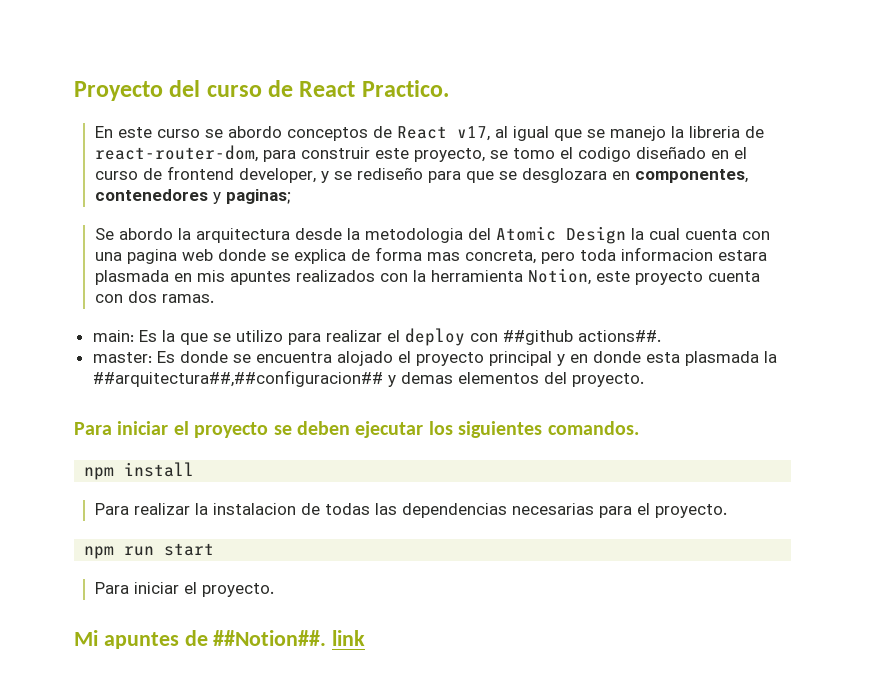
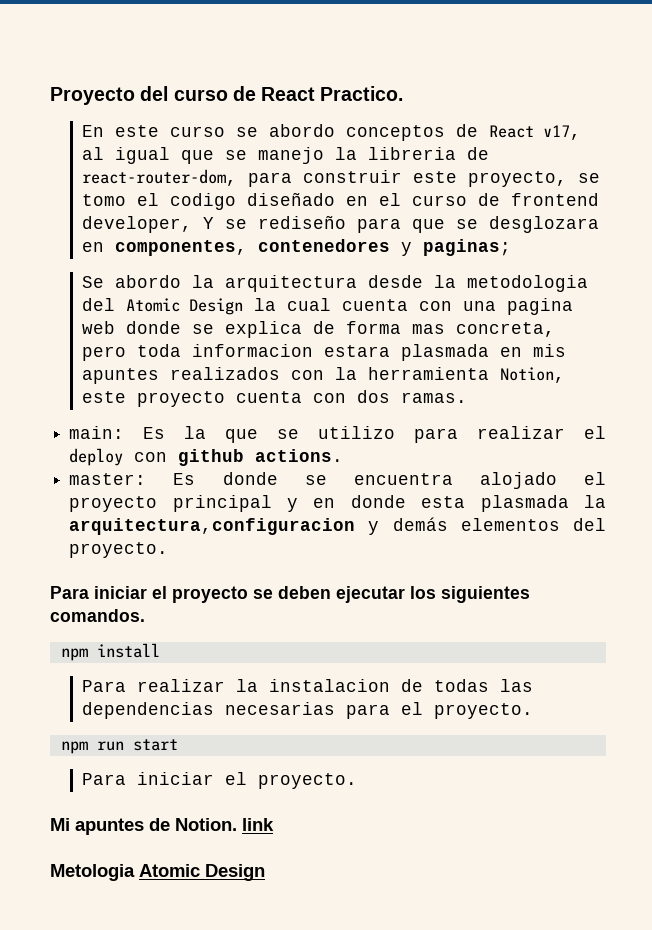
[320,171,329,183] y -> [203,217,215,229] Y
[502,330,661,345] ##github actions##. -> [178,449,344,466] github actions.
[92,370,453,387] ##arquitectura##,##configuracion## y demas -> [69,517,448,535] arquitectura,configuracion y demás
[213,630,327,646] ##Notion##. -> [175,818,237,831] Notion.
(366, 638) none -> [50,864,265,881] // Metologia Atomic Design

